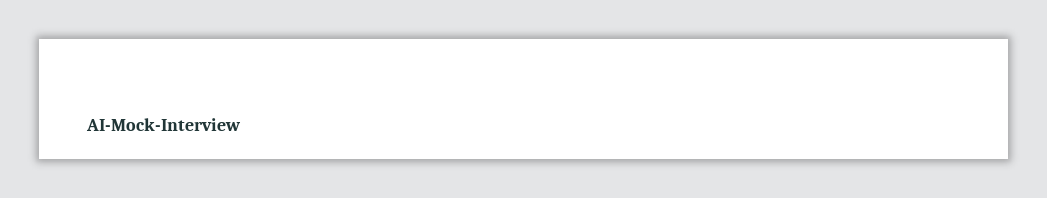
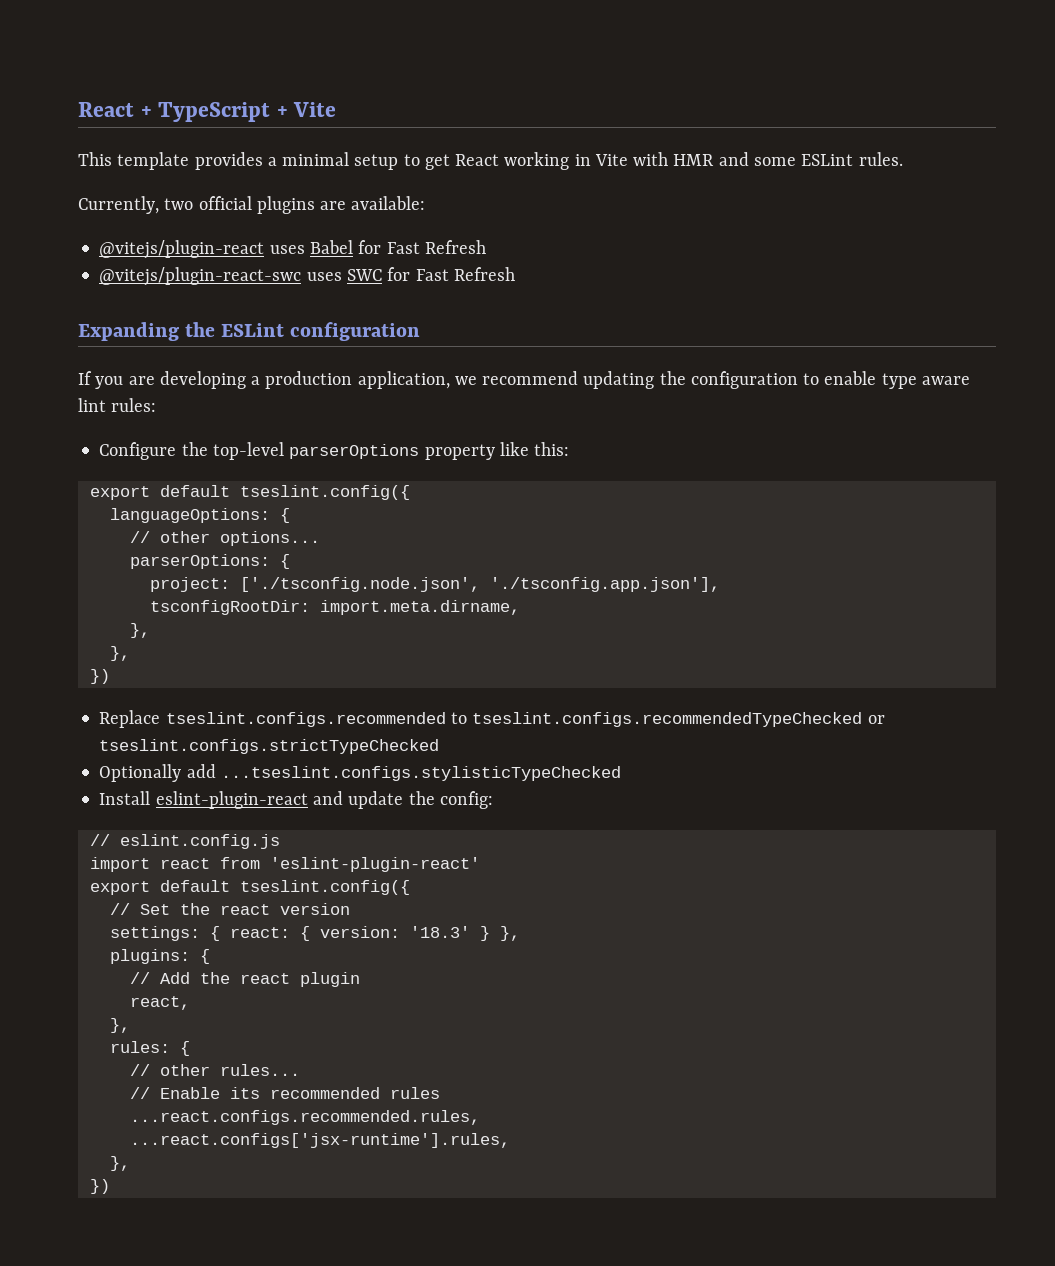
[86,118,241,131] AI-Mock-Interview -> [78,102,337,122] [78,152,903,170] [78,196,426,214] [99,240,486,259] [99,267,515,286] [78,322,421,341] [78,371,970,389] [78,398,157,412] [99,442,570,460] [89,485,410,500] [109,508,290,523] [129,531,320,546] [129,554,290,569] [149,577,720,592] [149,600,520,615] [129,623,150,638] [109,646,130,661] [89,669,110,684] [99,710,885,728] [99,739,440,754] [99,764,621,782] [99,791,493,809] [89,834,280,849] [89,857,480,872] [89,880,410,895] [109,903,350,915] [109,926,520,941] [109,949,210,964] [129,972,360,987] [129,996,190,1010] [109,1018,130,1033] [109,1041,190,1056] [129,1064,300,1076] [129,1087,440,1099] [129,1110,480,1125] [129,1133,510,1148] [109,1156,130,1171] [89,1179,110,1194] React + TypeScript + Vite // This template provides a minimal setup to get React working in Vite with HMR and some ESLint rules. // Currently, two official plugins are available: // @vitejs/plugin-react uses Babel for Fast Refresh // @vitejs/plugin-react-swc uses SWC for Fast Refresh // Expanding the ESLint configuration // If you are developing a production application, we recommend updating the configuration to enable type aware lint rules: // Configure the top-level parserOptions property like this: // export default tseslint.config({ // languageOptions: { // // other options... // parserOptions: { // project: ['./tsconfig.node.json', './tsconfig.app.json'], // tsconfigRootDir: import.meta.dirname, // }, // }, // }) // Replace tseslint.configs.recommended to tseslint.configs.recommendedTypeChecked or tseslint.configs.strictTypeChecked // Optionally add ...tseslint.configs.stylisticTypeChecked // Install eslint-plugin-react and update the config: // // eslint.config.js // import react from 'eslint-plugin-react' // export default tseslint.config({ // // Set the react version // settings: { react: { version: '18.3' } }, // plugins: { // // Add the react plugin // react, // }, // rules: { // // other rules... // // Enable its recommended rules // ...react.configs.recommended.rules, // ...react.configs['jsx-runtime'].rules, // }, // })

